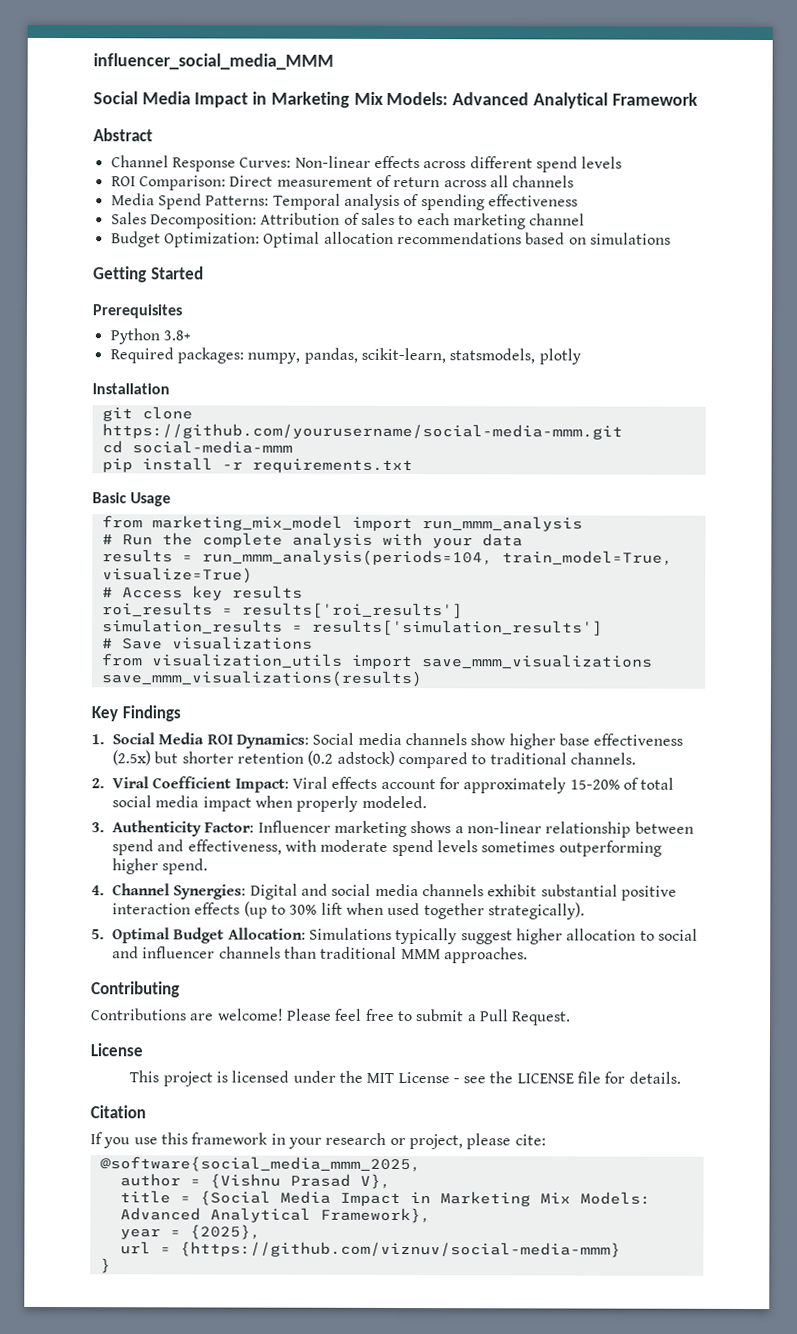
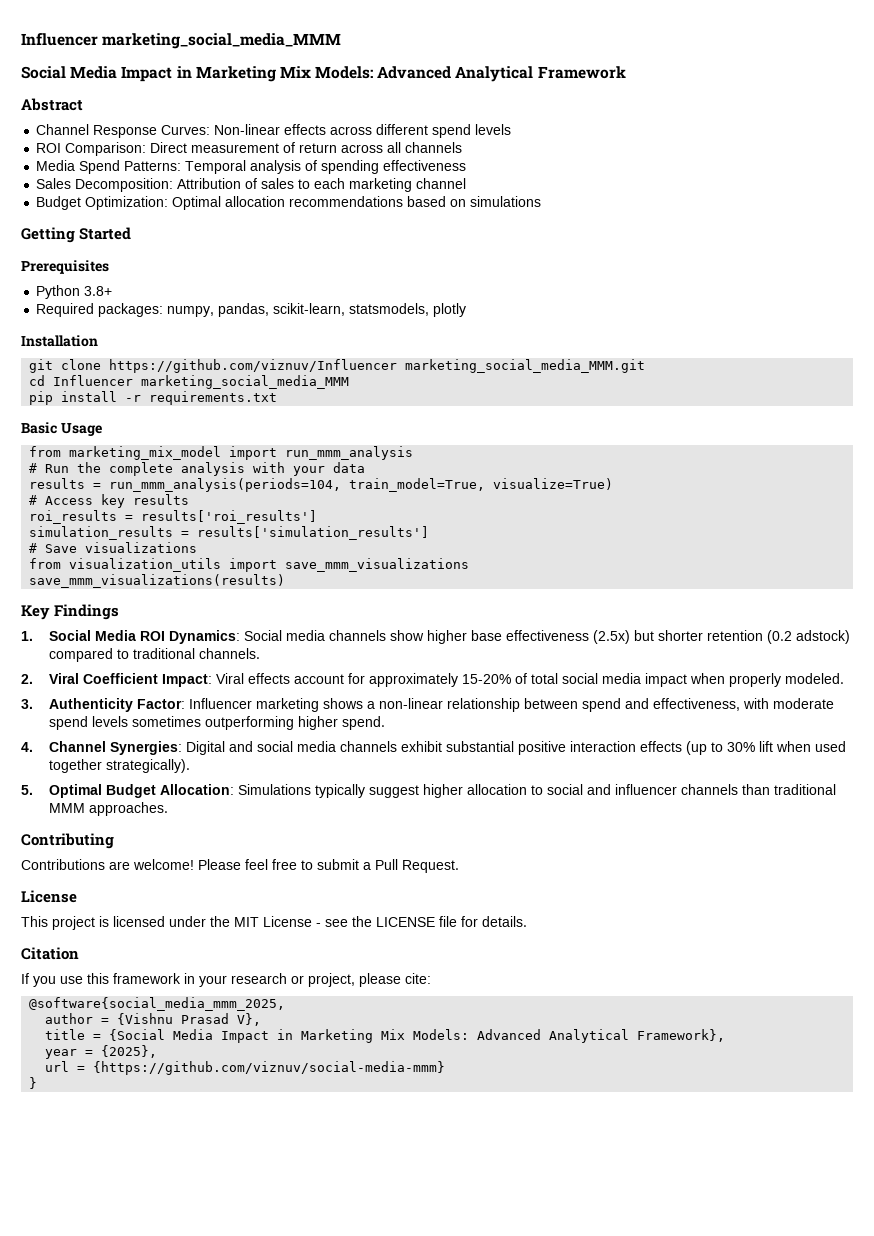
[93,53,334,70] influencer_social_media_MMM -> [21,33,342,49] Influencer marketing_social_media_MMM
[101,423,623,440] https://github.com/yourusername/social-media-mmm.git -> [109,359,646,373] https://github.com/viznuv/Influencer marketing_social_media_MMM.git
[131,440,293,454] social-media-mmm -> [53,375,350,389] Influencer marketing_social_media_MMM

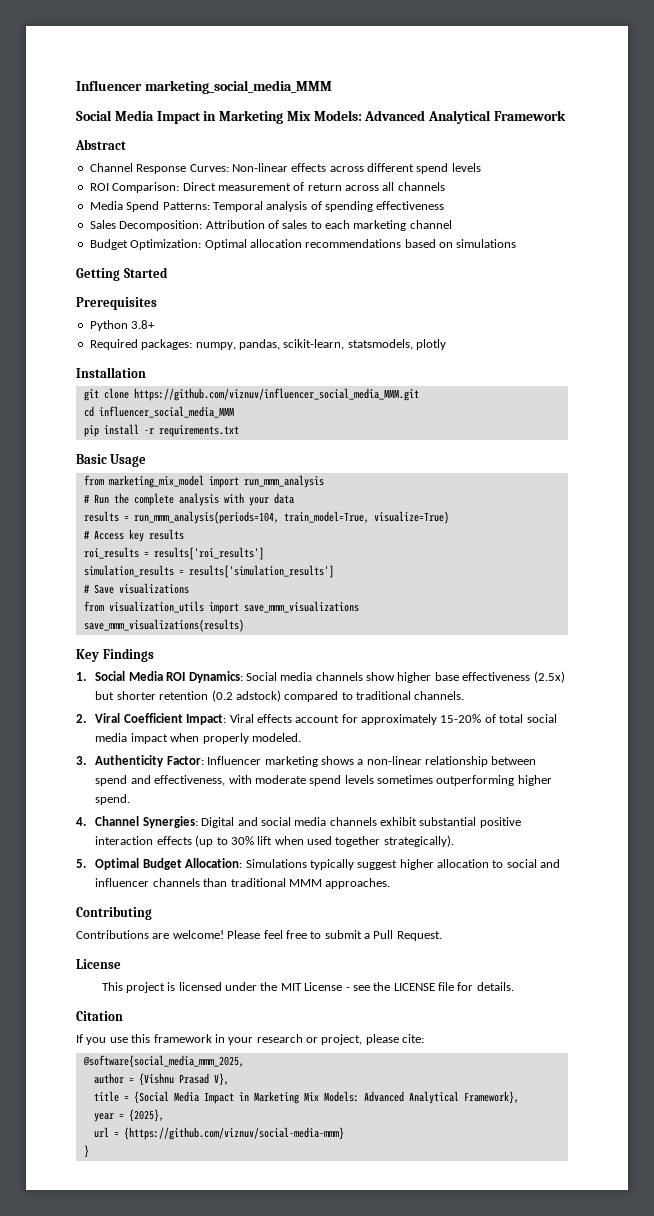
[109,359,646,373] https://github.com/viznuv/Influencer marketing_social_media_MMM.git -> [133,388,419,401] https://github.com/viznuv/influencer_social_media_MMM.git
[53,375,350,389] Influencer marketing_social_media_MMM -> [98,406,234,418] influencer_social_media_MMM

